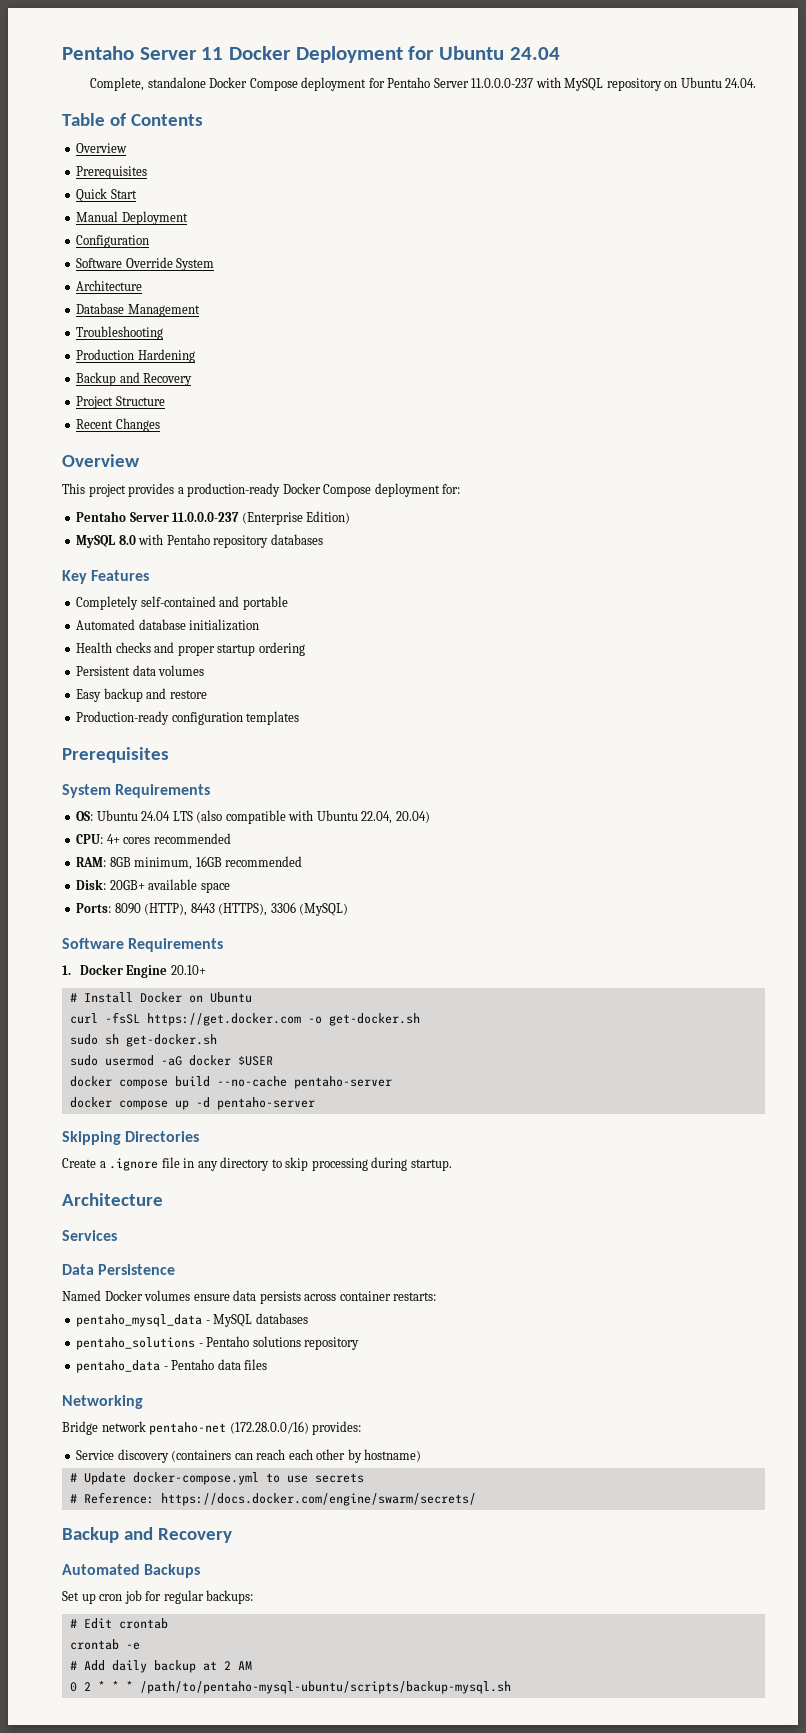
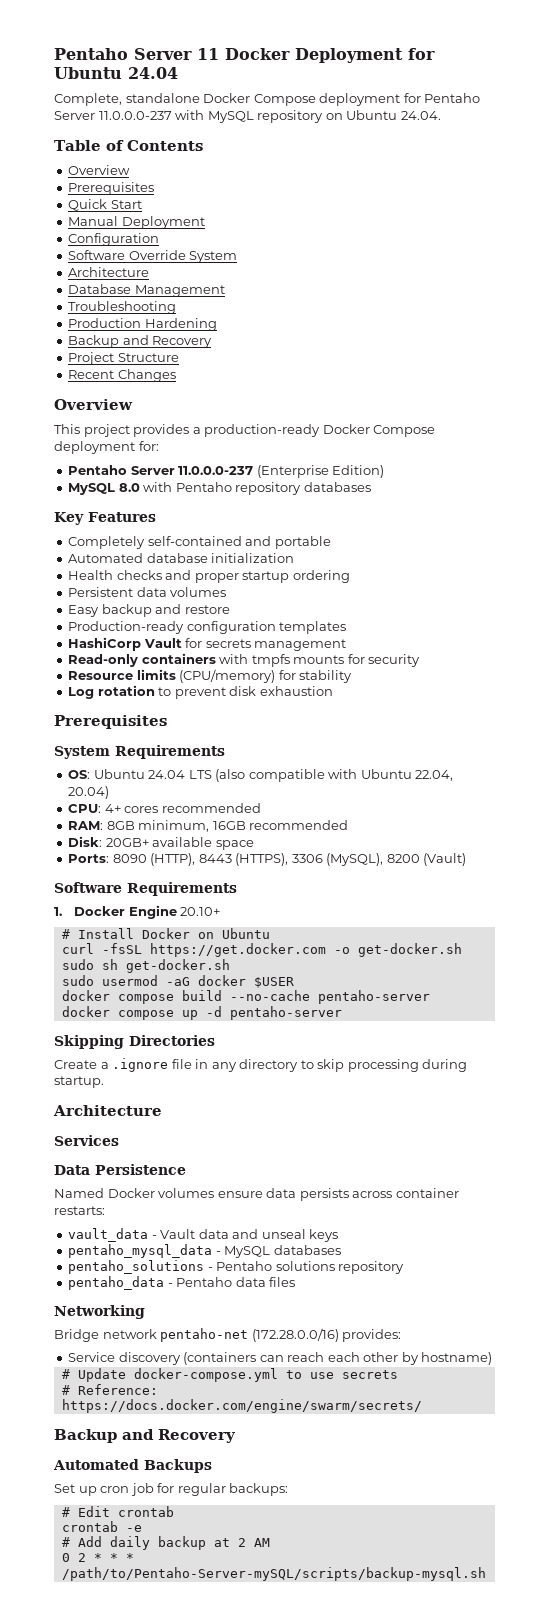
(300, 718) none -> [68,637,347,651] [68,653,421,667] [68,669,353,683] [68,685,333,699] // HashiCorp Vault for secrets management // Read-only containers with tmpfs mounts for security // Resource limits (CPU/memory) for stability // Log rotation to prevent disk exhaustion
[299,903,349,916] (MySQL) -> [326,853,467,866] (MySQL), 8200 (Vault)
(437, 1296) none -> [68,1228,339,1242] // vault_data - Vault data and unseal keys
[139,1681,511,1694] /path/to/pentaho-mysql-ubuntu/scripts/backup-mysql.sh -> [61,1567,486,1581] /path/to/Pentaho-Server-mySQL/scripts/backup-mysql.sh

